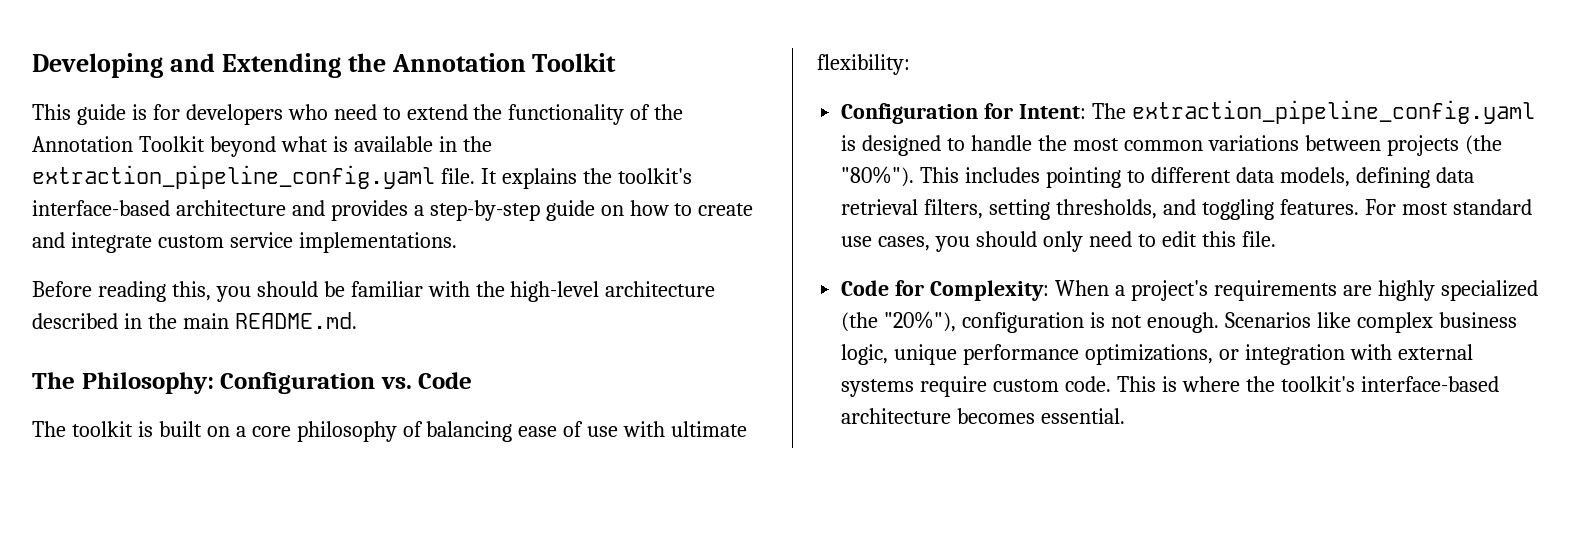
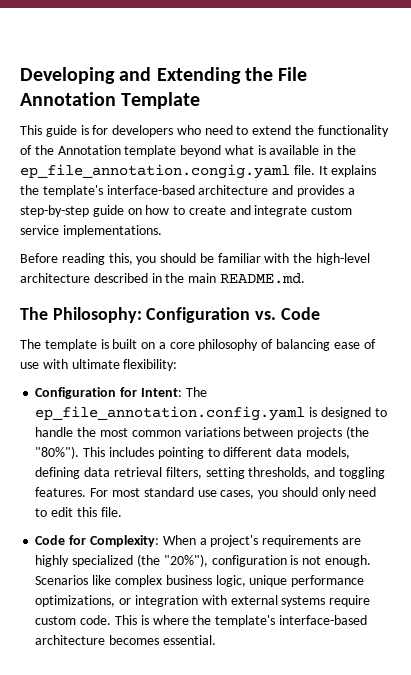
[391,53,617,72] Annotation Toolkit -> [278,67,308,81] [20,92,201,109] File Annotation Template
[138,136,205,152] Toolkit -> [124,145,177,157] template
[32,165,435,189] extraction_pipeline_config.yaml -> [20,164,290,179] ep_file_annotation.congig.yaml
[617,168,692,184] toolkit's -> [42,185,103,197] template's
[71,421,133,437] toolkit -> [44,339,97,351] template
[1131,100,1535,124] extraction_pipeline_config.yaml -> [35,406,306,421] ep_file_annotation.config.yaml
[1280,376,1355,392] toolkit's -> [215,615,276,627] template's

